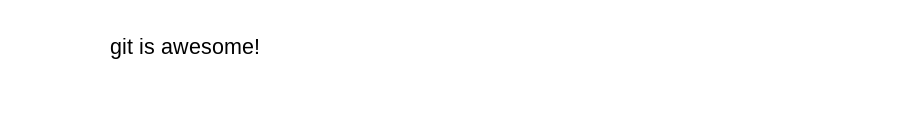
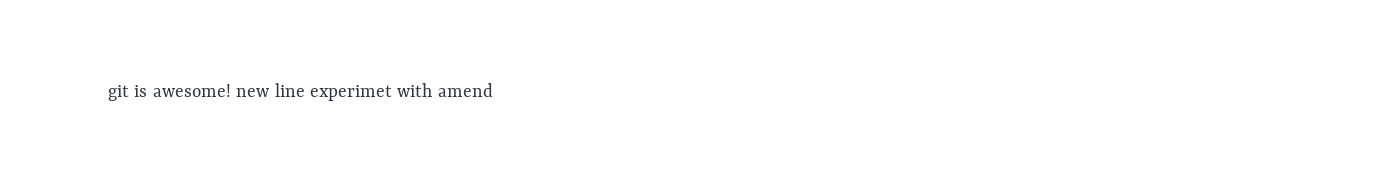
(260, 46) none -> [236,83,493,101] new line experimet with amend

